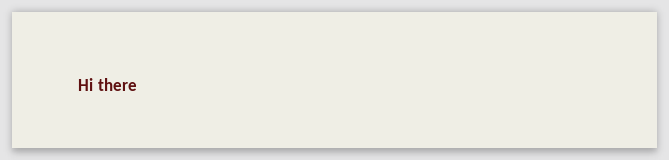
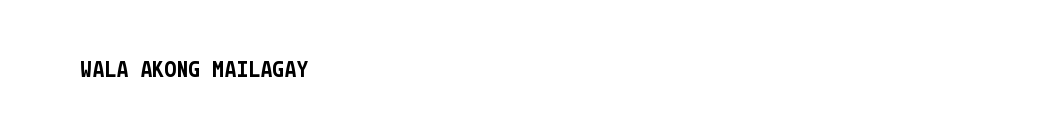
[78,78,137,91] Hi there -> [80,61,308,77] WALA AKONG MAILAGAY

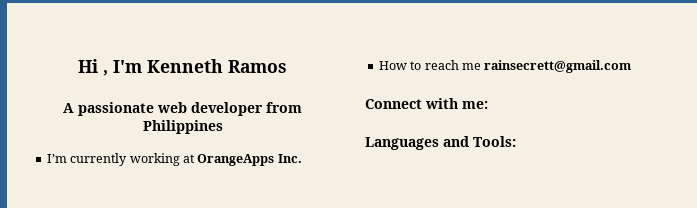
[80,61,308,77] WALA AKONG MAILAGAY -> [78,59,287,76] [63,102,302,116] [142,120,223,134] [46,153,302,166] [378,60,632,73] [365,98,488,109] [365,136,516,150] Hi , I'm Kenneth Ramos // A passionate web developer from Philippines // I’m currently working at OrangeApps Inc. // How to reach me rainsecrett@gmail.com // Connect with me: // Languages and Tools:

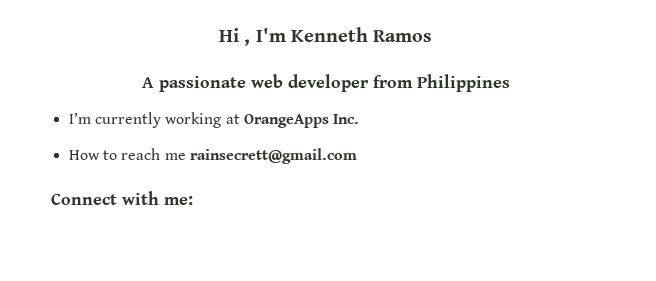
[365,136,516,150] // Languages and Tools: -> (193, 200) none

